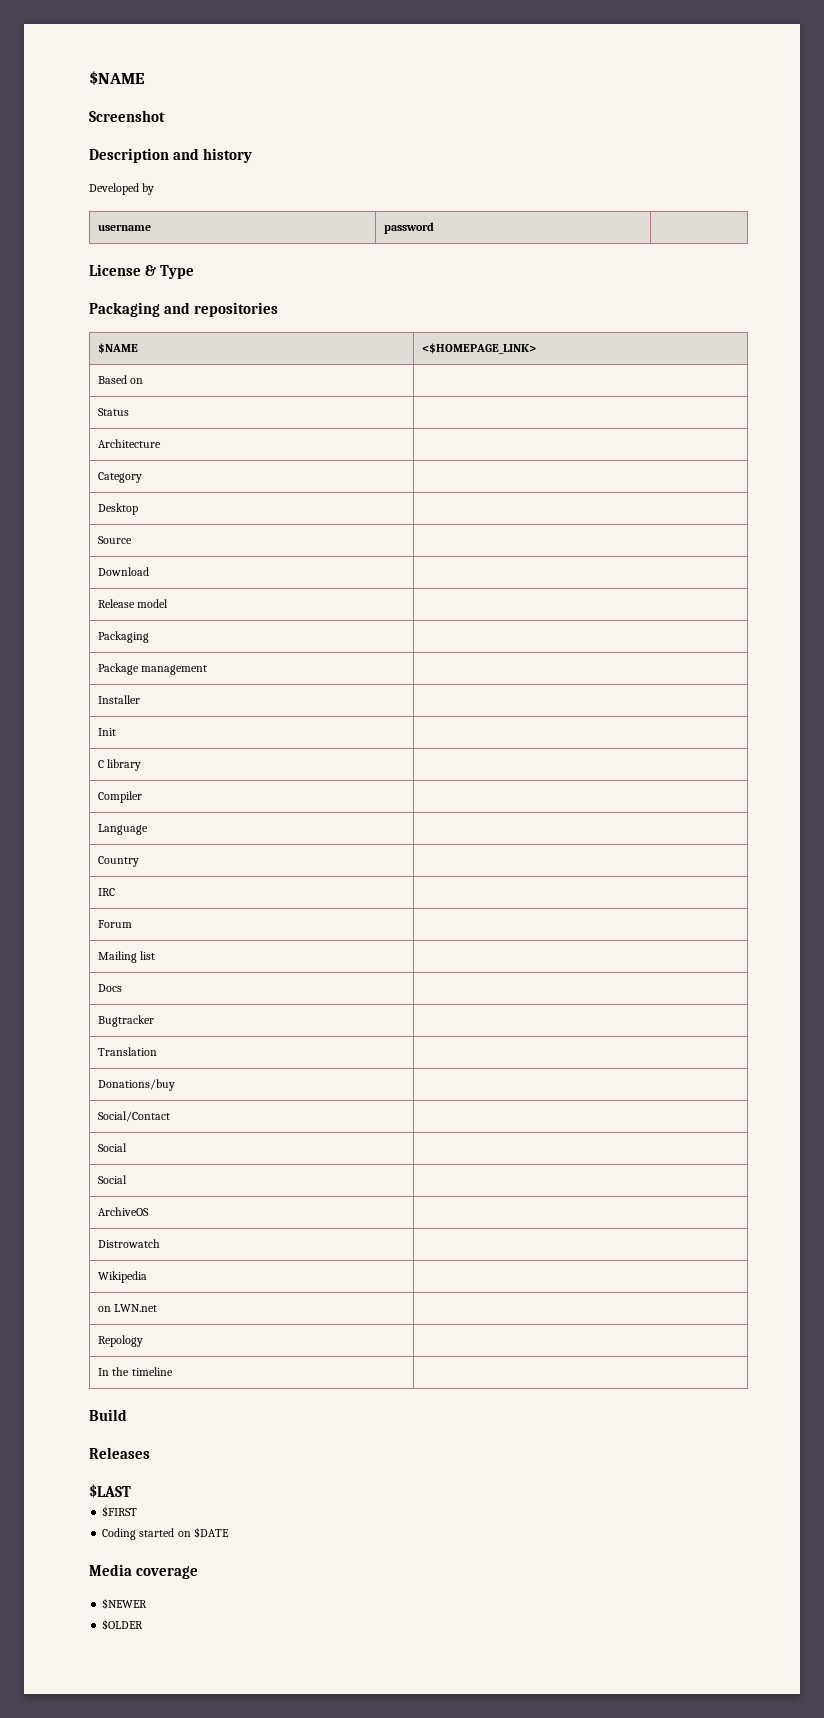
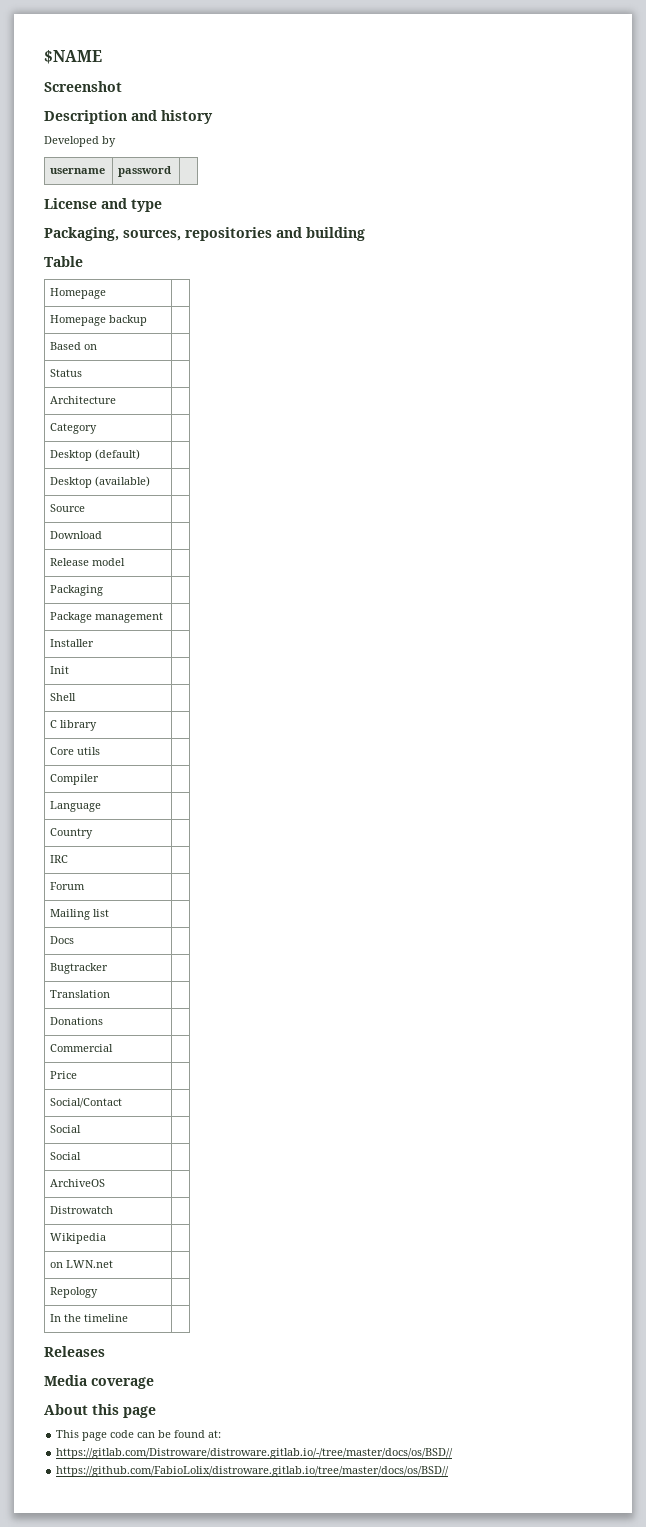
[145,265,195,279] [89,302,279,317] [98,343,139,354] [422,343,537,354] & Type // Packaging and repositories // $NAME | <$HOMEPAGE_LINK> -> [101,198,162,212] [44,227,365,241] [44,256,83,267] [50,288,107,299] [50,315,148,326] and type // Packaging, sources, repositories and building // Table // Homepage | // Homepage backup |
(139, 509) none -> [95,449,141,460] [50,476,151,488] (default) | // Desktop (available)
(117, 732) none -> [50,693,77,701] // Shell |
(142, 765) none -> [50,747,101,755] // Core utils |
[98,1079,176,1091] Donations/buy -> [50,1017,104,1025] [50,1044,114,1052] [50,1071,78,1079] Donations | // Commercial | // Price
[89,1409,127,1421] // Build -> (129, 1318) none
[89,1484,131,1498] [102,1506,138,1517] [102,1527,229,1540] [89,1564,199,1579] [102,1598,148,1609] [102,1619,144,1630] $LAST // $FIRST // Coding started on $DATE // Media coverage // $NEWER // $OLDER -> [44,1375,154,1389] [44,1404,156,1418] [56,1430,222,1441] [56,1448,454,1459] [56,1466,450,1477] Media coverage // About this page // This page code can be found at: // https://gitlab.com/Distroware/distroware.gitlab.io/-/tree/master/docs/os/BSD// // https://github.com/FabioLolix/distroware.gitlab.io/tree/master/docs/os/BSD//

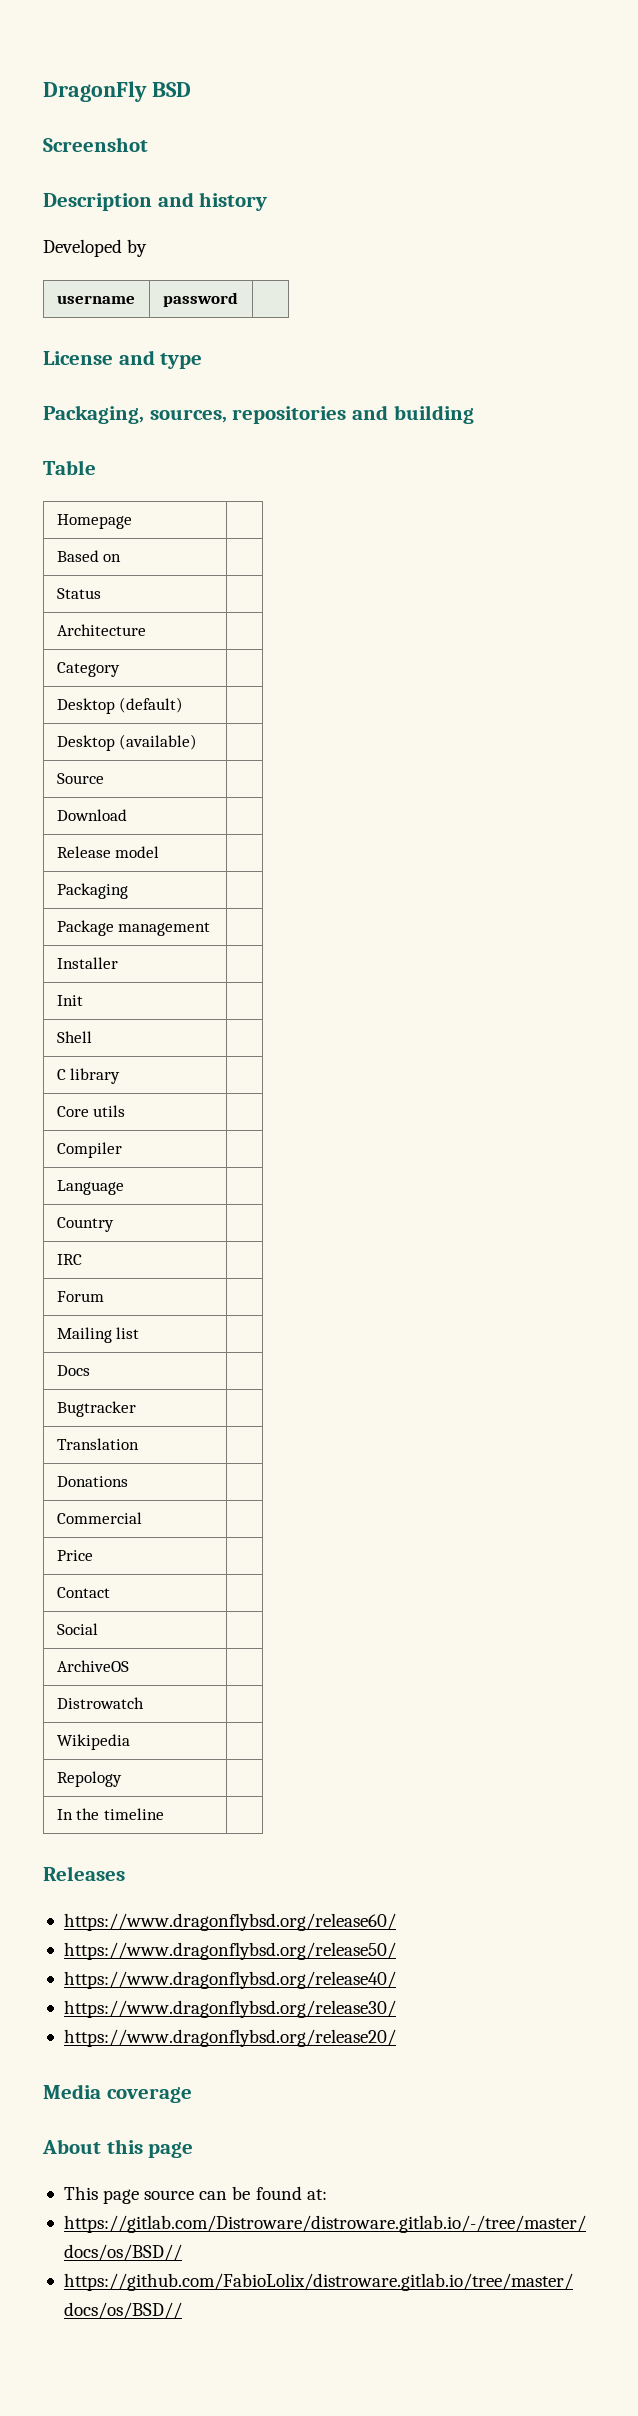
[44,50,102,64] $NAME -> [43,81,191,102] DragonFly BSD
[50,315,148,326] // Homepage backup | -> (132, 521) none
[50,1098,123,1108] [50,1125,82,1133] Social/Contact | // Social -> [56,1587,110,1598] Contact
[50,1260,114,1268] // on LWN.net | -> (130, 1742) none
(105, 1351) none -> [63,1913,396,1931] [63,1942,396,1960] [63,1971,396,1989] [63,2000,396,2018] [63,2029,396,2047] // https://www.dragonflybsd.org/release60/ // https://www.dragonflybsd.org/release50/ // https://www.dragonflybsd.org/release40/ // https://www.dragonflybsd.org/release30/ // https://www.dragonflybsd.org/release20/
[110,1430,135,1438] code -> [144,2190,195,2200] source

